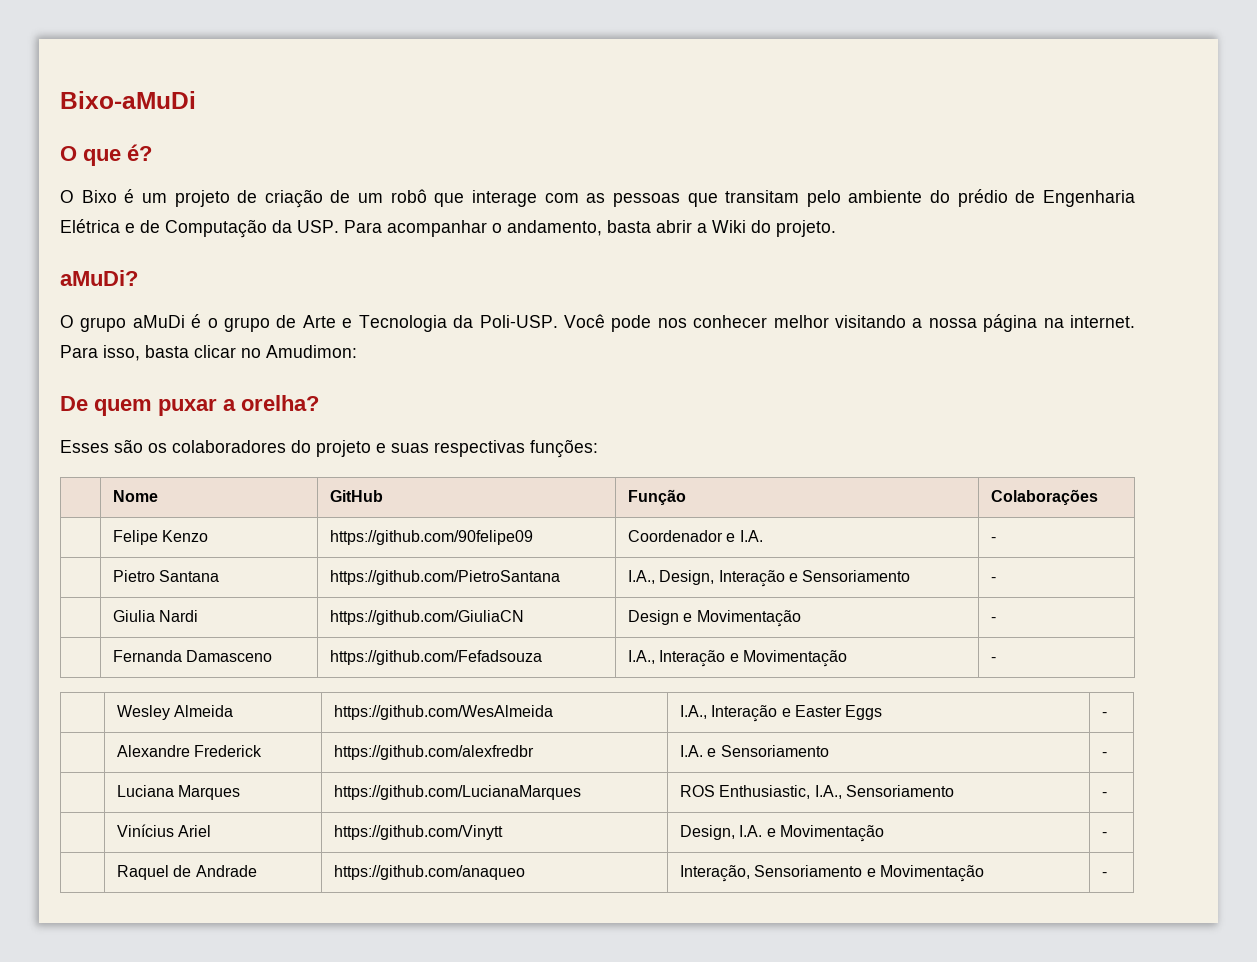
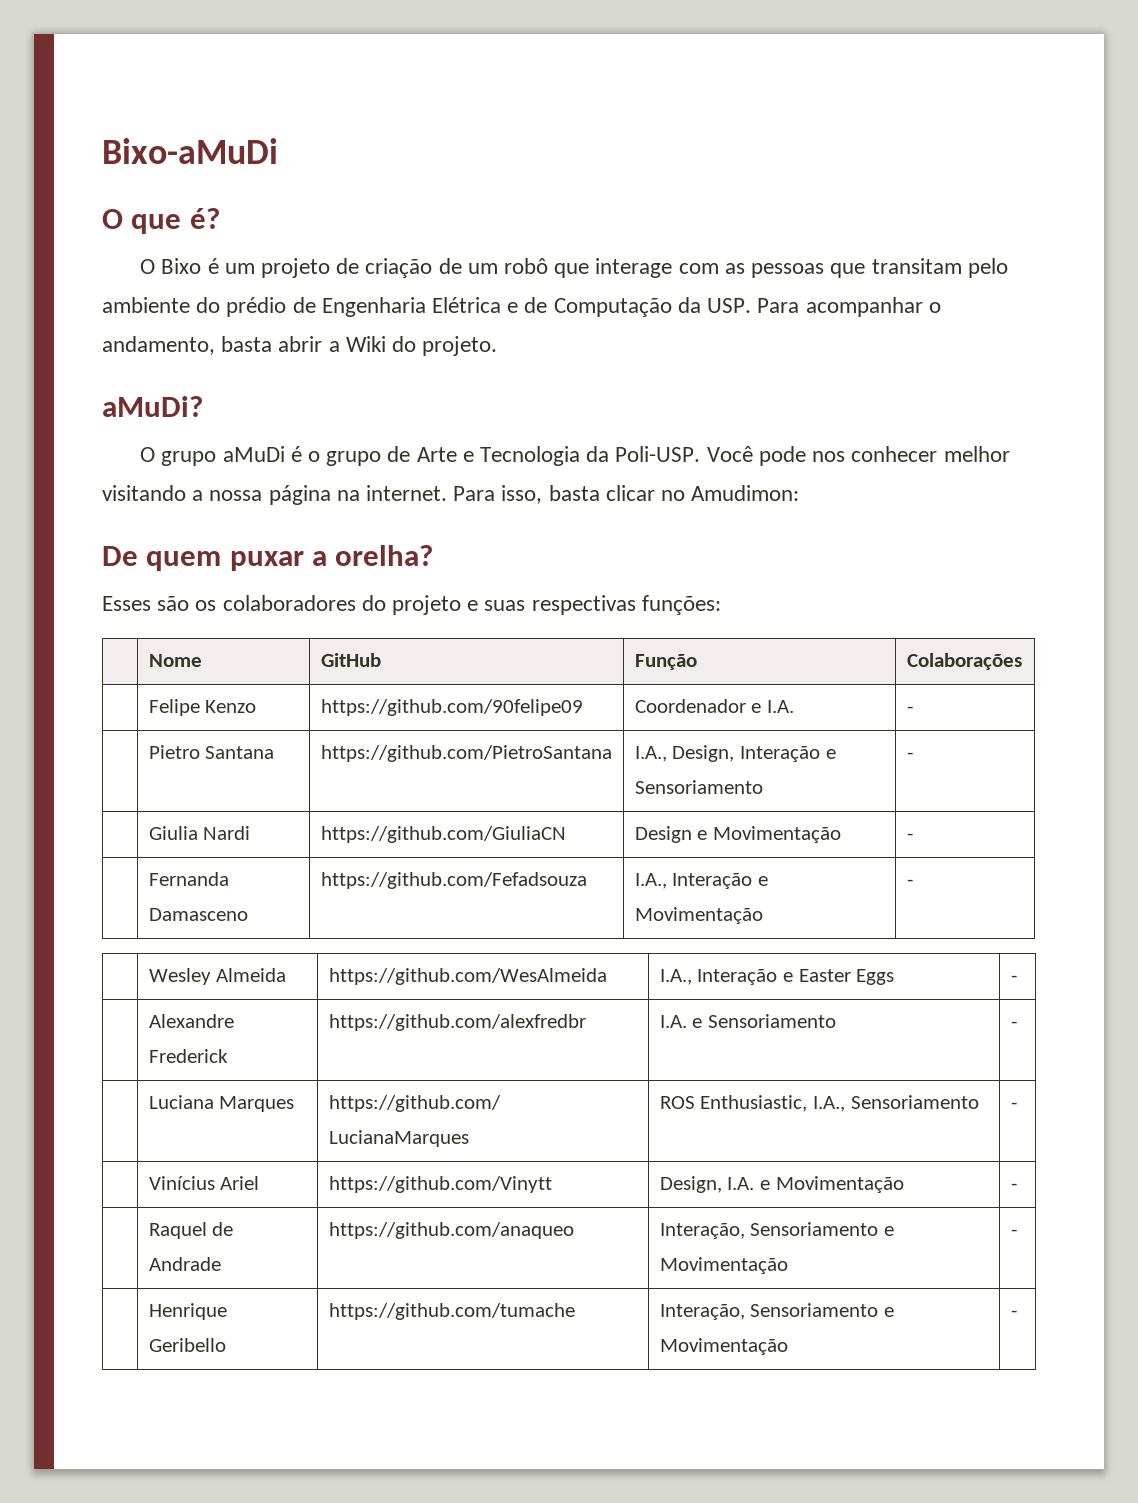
(1108, 874) none -> [148,1303,227,1320] [148,1338,226,1352] [328,1303,575,1320] [659,1303,894,1320] [659,1338,788,1355] [1010,1310,1017,1317] // | Henrique Geribello | https://github.com/tumache | Interação, Sensoriamento e Movimentação | -

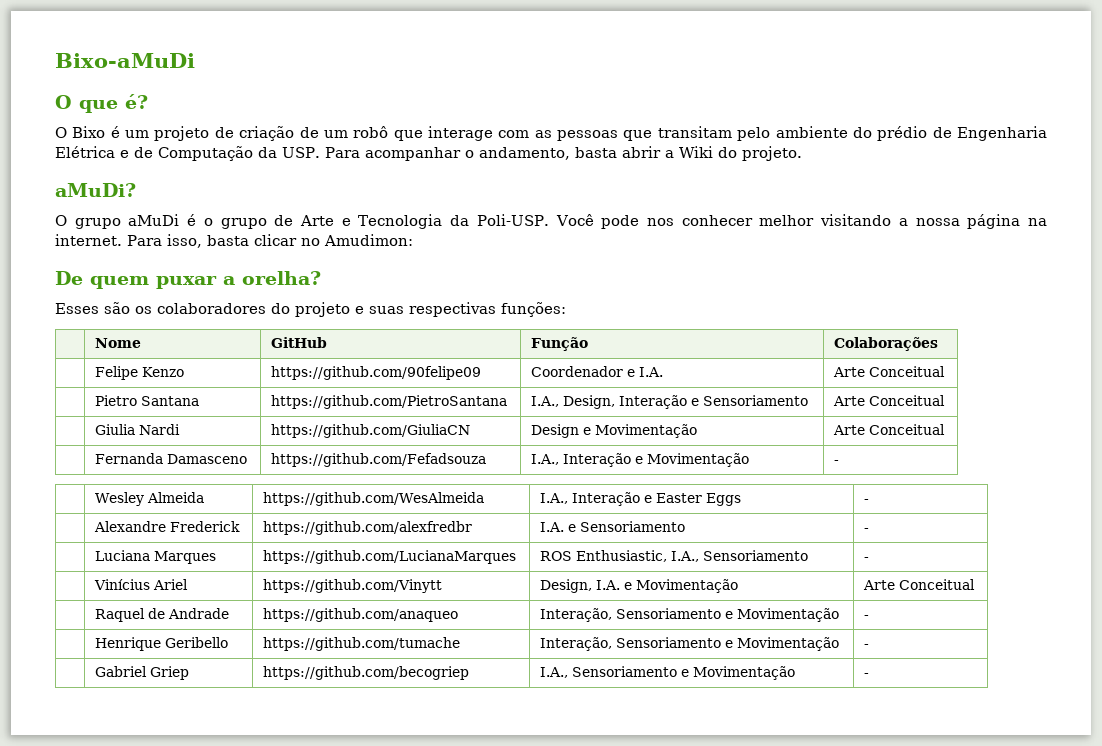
[906,706,913,713] - -> [833,366,946,377] Arte Conceitual
[906,752,913,759] - -> [833,395,946,406] Arte Conceitual
[906,833,913,840] - -> [833,424,946,435] Arte Conceitual
[1010,1183,1017,1190] - -> [863,579,976,590] Arte Conceitual
(1017, 1313) none -> [95,666,190,680] [263,666,470,680] [540,666,796,680] [864,673,870,677] // | Gabriel Griep | https://github.com/becogriep | I.A., Sensoriamento e Movimentação | -

